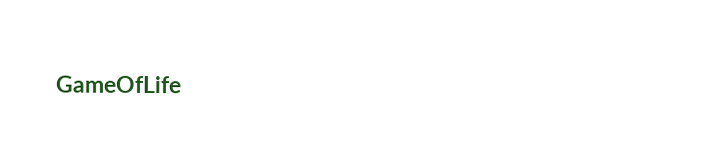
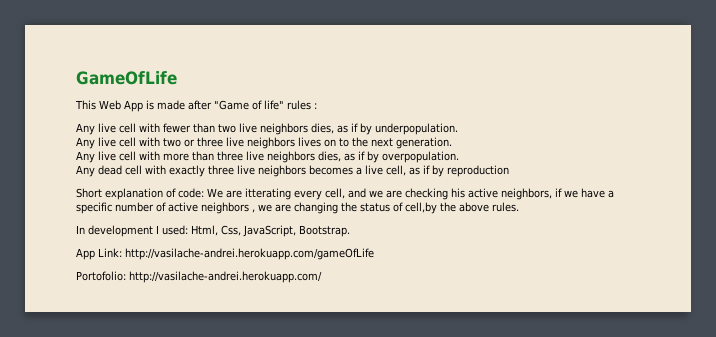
(181, 84) none -> [75,100,317,112] [76,123,458,135] [76,137,452,149] [76,151,459,163] [76,165,509,177] [76,188,614,200] [76,202,519,214] [76,225,350,237] [76,248,374,260] [76,271,322,283] // This Web App is made after "Game of life" rules : // Any live cell with fewer than two live neighbors dies, as if by underpopulation. // Any live cell with two or three live neighbors lives on to the next generation. // Any live cell with more than three live neighbors dies, as if by overpopulation. // Any dead cell with exactly three live neighbors becomes a live cell, as if by reproduction // Short explanation of code: We are itterating every cell, and we are checking his active neighbors, if we have a specific number of active neighbors , we are changing the status of cell,by the above rules. // In development I used: Html, Css, JavaScript, Bootstrap. // App Link: http://vasilache-andrei.herokuapp.com/gameOfLife // Portofolio: http://vasilache-andrei.herokuapp.com/

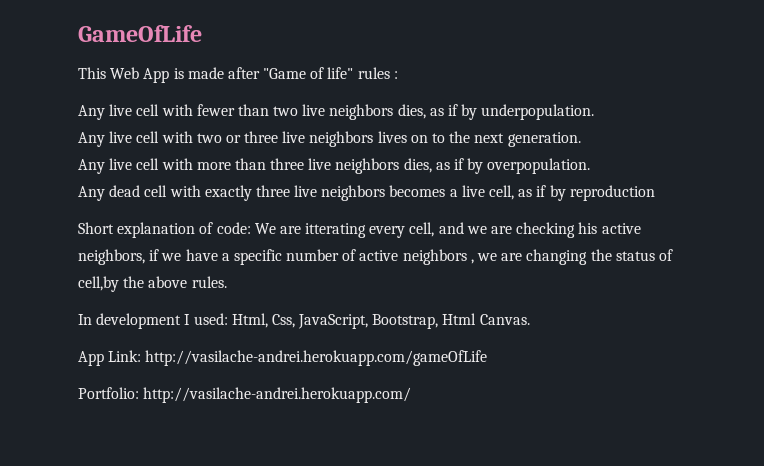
[299,225,350,237] Bootstrap. -> [372,313,530,329] Bootstrap, Html Canvas.
[76,271,126,281] Portofolio: -> [78,387,139,399] Portfolio:

